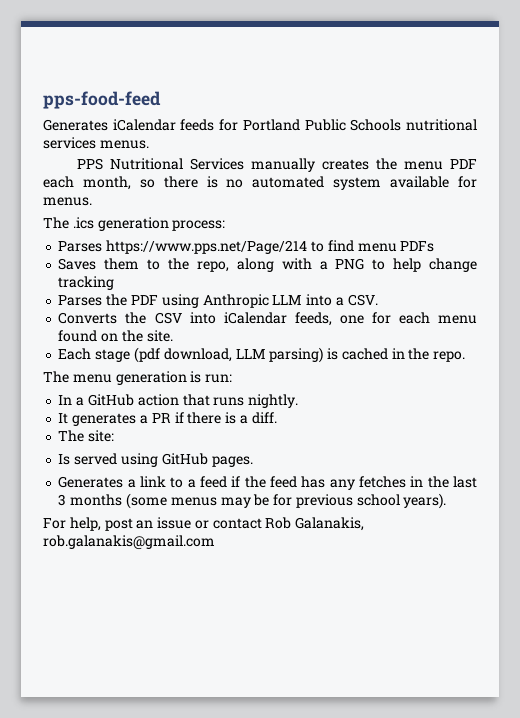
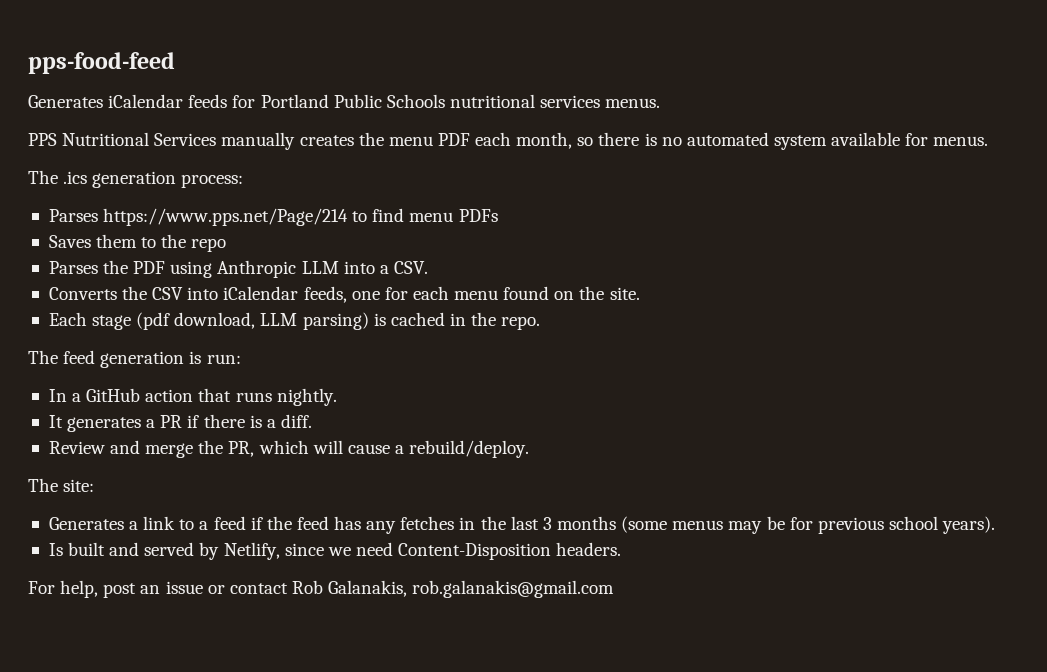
[196,258,477,272] [58,276,115,290] repo, along with a PNG to help change tracking -> [191,238,227,252] repo
[72,374,112,383] menu -> [63,350,96,364] feed
[58,430,115,442] [58,453,253,467] The site: // Is served using GitHub pages. -> [48,440,530,458] [28,478,95,492] Review and merge the PR, which will cause a rebuild/deploy. // The site:
(447, 501) none -> [48,542,622,560] // Is built and served by Netlify, since we need Content-Disposition headers.

